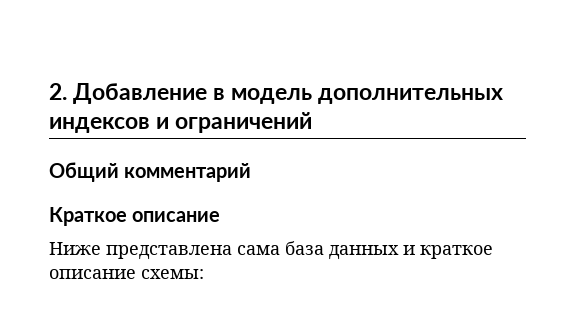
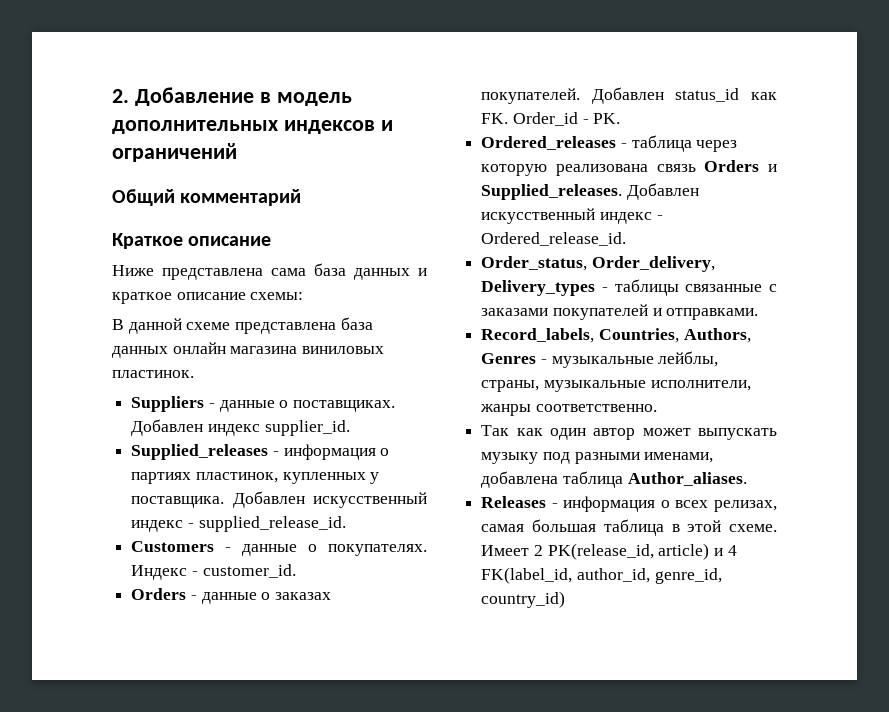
(204, 274) none -> [112,317,373,334] [112,342,385,358] [112,370,194,378] [131,396,396,412] [131,419,350,436] [131,444,390,460] [131,472,380,484] [131,491,427,508] [131,516,346,532] [131,541,427,556] [131,564,296,580] [131,588,332,604] [481,87,777,104] [481,112,621,126] [481,135,738,152] [481,160,777,176] [481,183,699,200] [481,208,663,224] [481,232,627,246] [481,256,715,272] [481,279,777,296] [481,304,759,320] [481,328,751,343] [481,351,719,368] [481,380,751,392] [480,404,657,416] [481,425,777,440] [481,452,714,464] [481,471,747,488] [481,496,777,512] [481,519,777,536] [481,543,737,560] [481,567,722,584] [481,591,566,608] // В данной схеме представлена база данных онлайн магазина виниловых пластинок. // Suppliers - данные о поставщиках. Добавлен индекс supplier_id. // Supplied_releases - информация о партиях пластинок, купленных у поставщика. Добавлен искусственный индекс - supplied_release_id. // Customers - данные о покупателях. Индекс - customer_id. // Orders - данные о заказах покупателей. Добавлен status_id как FK. Order_id - PK. // Ordered_releases - таблица через которую реализована связь Orders и Supplied_releases. Добавлен искусственный индекс - Ordered_release_id. // Order_status, Order_delivery, Delivery_types - таблицы связанные с заказами покупателей и отправками. // Record_labels, Countries, Authors, Genres - музыкальные лейблы, страны, музыкальные исполнители, жанры соответственно. // Так как один автор может выпускать музыку под разными именами, добавлена таблица Author_aliases. // Releases - информация о всех релизах, самая большая таблица в этой схеме. Имеет 2 PK(release_id, article) и 4 FK(label_id, author_id, genre_id, country_id)

